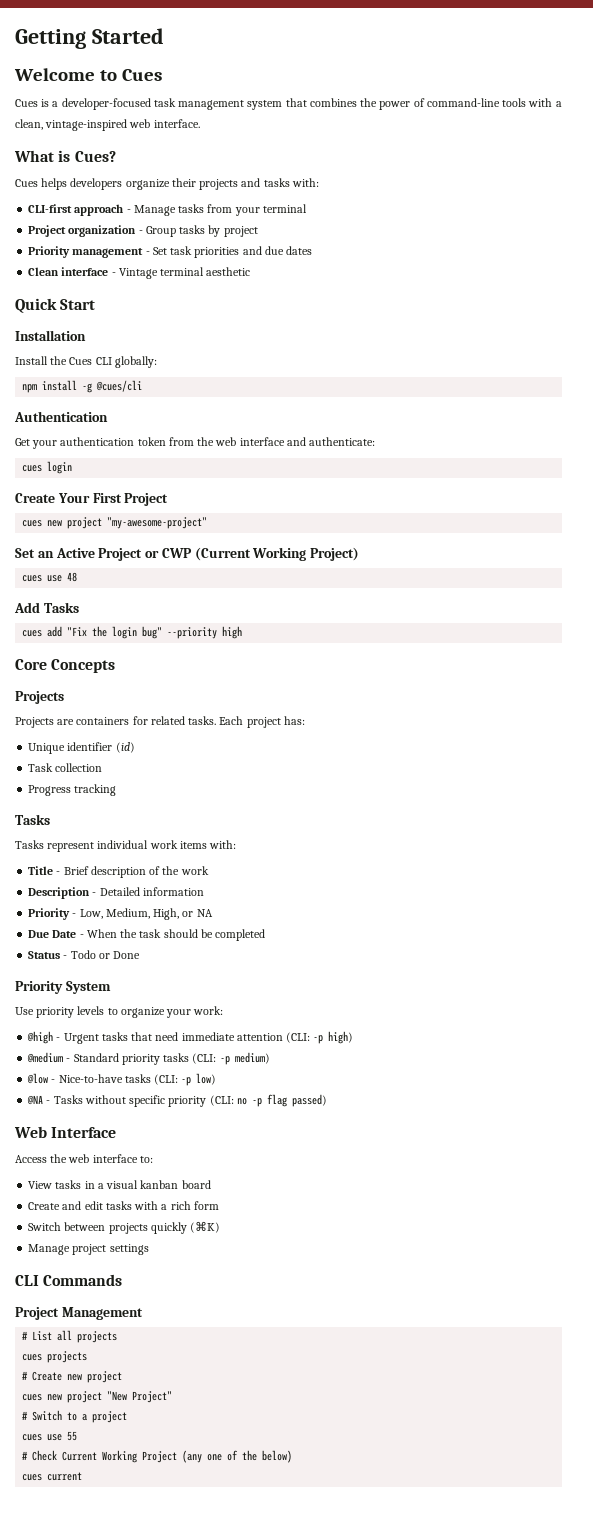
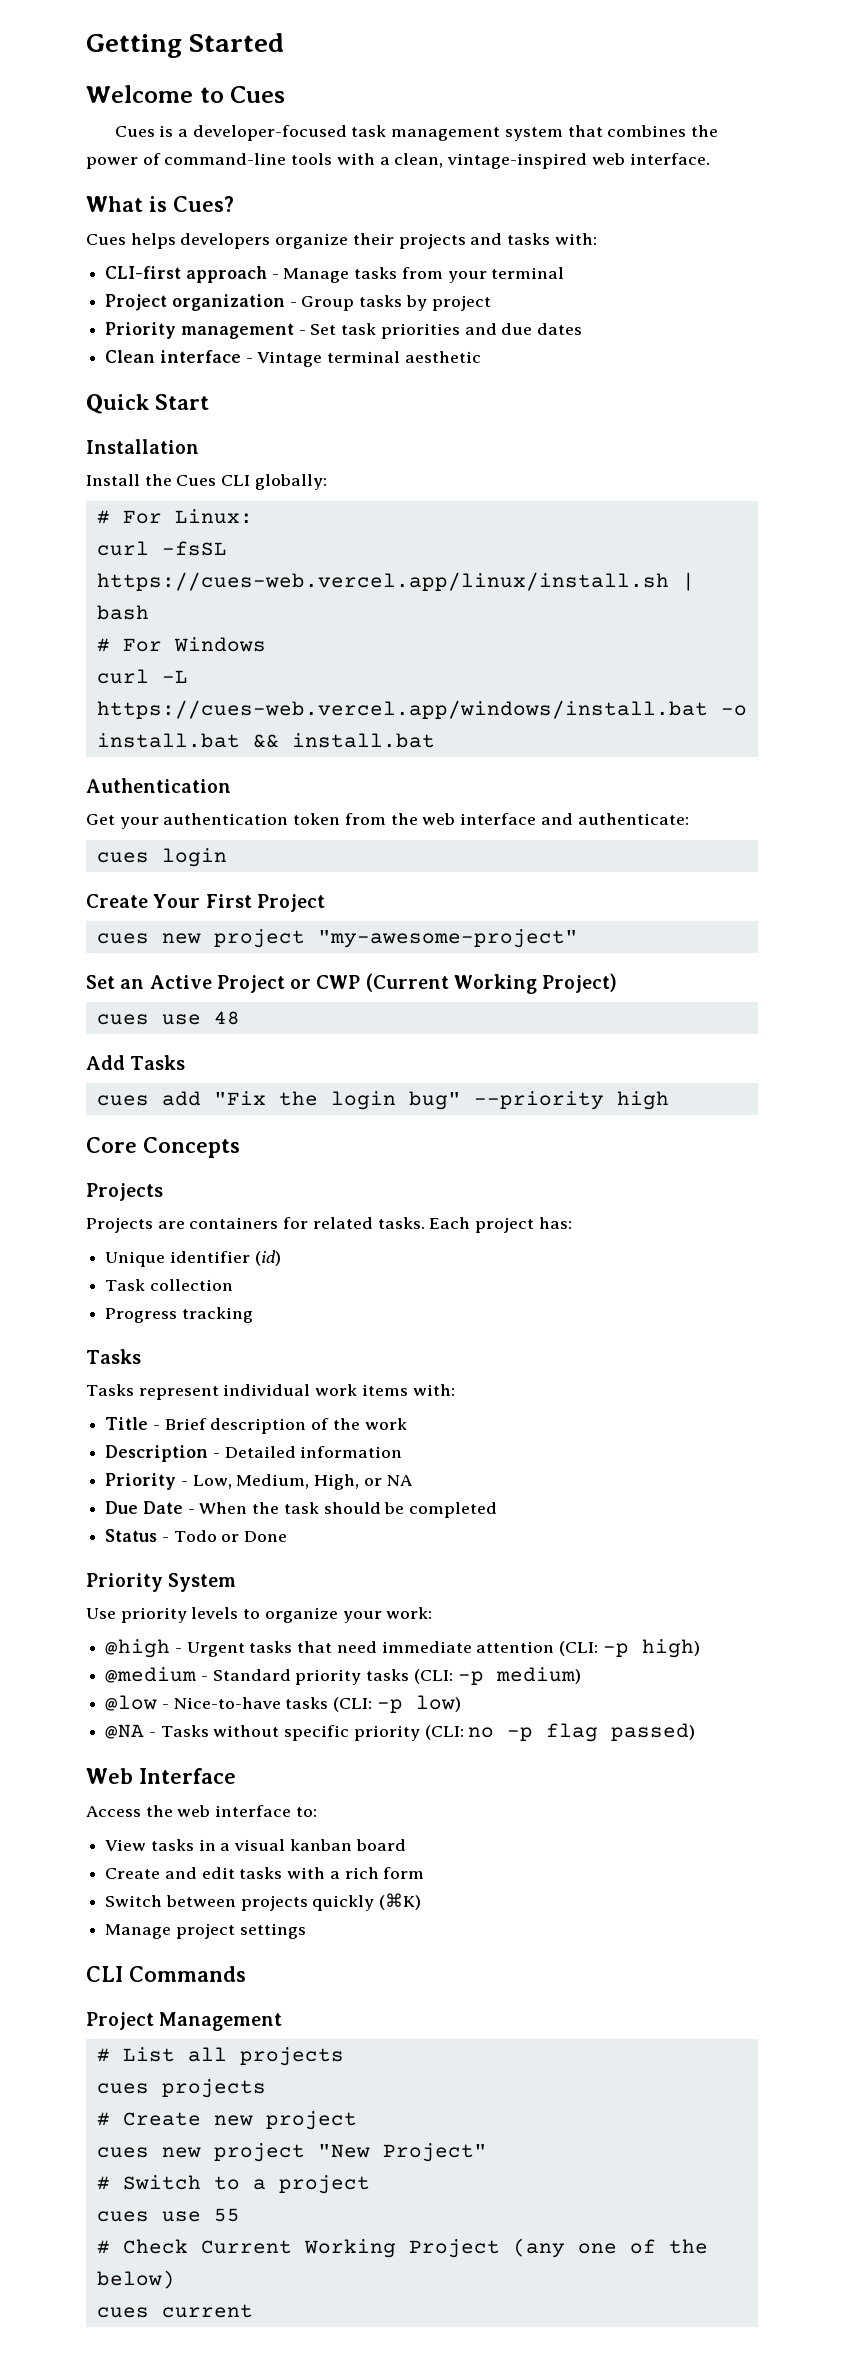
[22,380,143,393] npm install -g @cues/cli -> [96,509,253,524] [96,541,227,556] [96,572,695,591] [96,605,149,620] [96,637,266,652] [96,669,188,684] [96,700,747,719] [96,733,435,748] # For Linux: // curl -fsSL https://cues-web.vercel.app/linux/install.sh | bash // # For Windows // curl -L https://cues-web.vercel.app/windows/install.bat -o install.bat && install.bat

